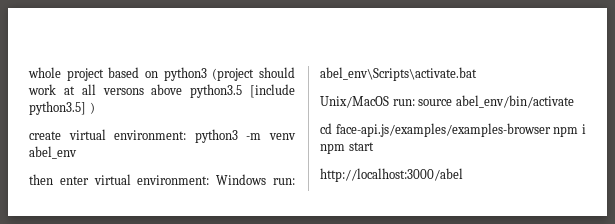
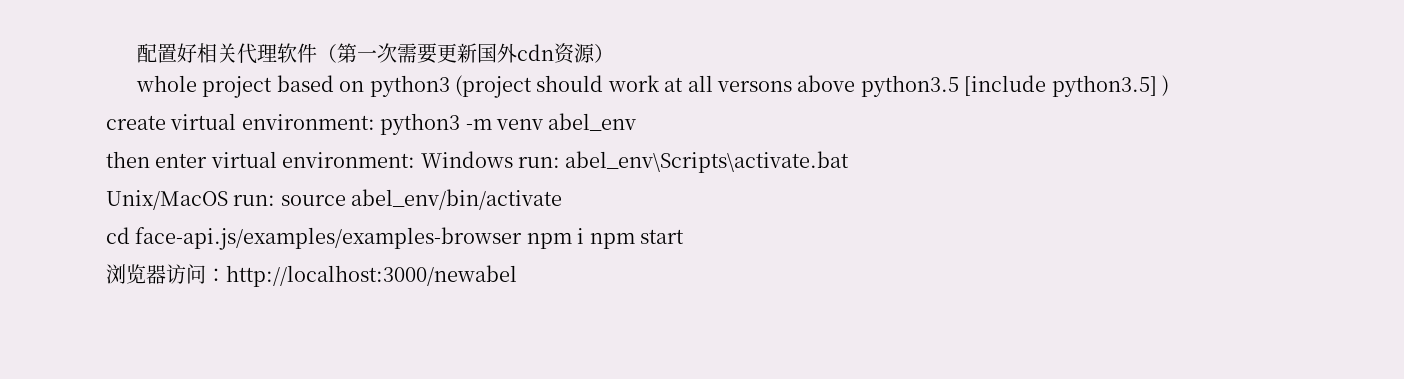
(28, 72) none -> [136,43,614,64] 配置好相关代理软件（第一次需要更新国外cdn资源） //
[320,168,463,182] http://localhost:3000/abel -> [106,264,517,287] 浏览器访问：http://localhost:3000/newabel

